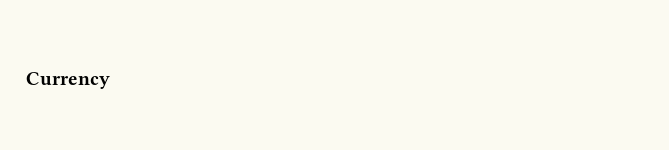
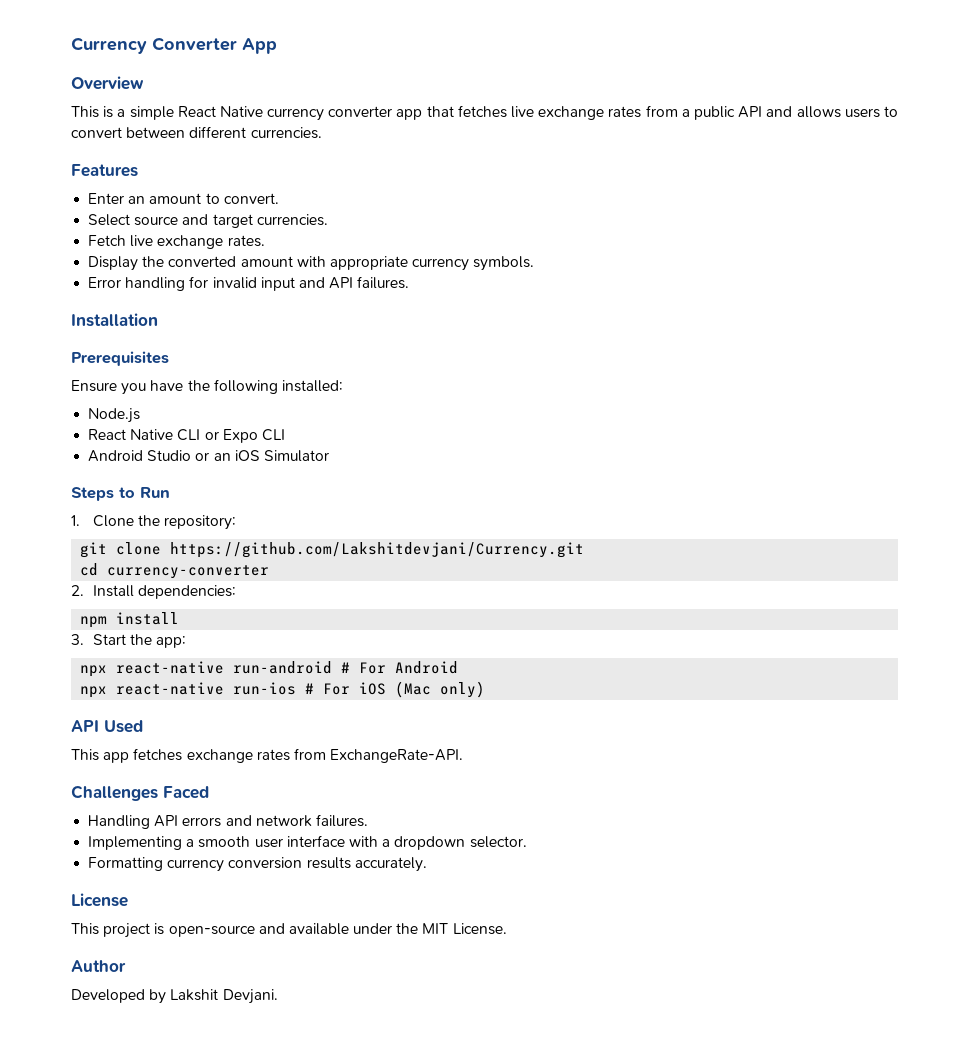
(110, 80) none -> [152,37,277,54] [71,76,144,90] [71,105,898,121] [71,126,322,139] [71,164,138,177] [88,193,279,204] [88,214,328,228] [88,235,265,249] [88,256,535,271] [88,276,410,291] [71,313,158,327] [71,351,169,366] [71,379,343,395] [88,408,141,423] [88,429,285,443] [88,450,329,462] [71,487,170,501] [71,515,237,530] [80,542,585,558] [80,563,270,579] [71,585,237,599] [80,612,180,628] [71,634,187,648] [80,661,459,677] [80,681,486,698] [71,720,143,733] [71,748,464,763] [71,785,209,801] [88,814,368,829] [88,835,527,850] [88,857,427,872] [71,893,128,907] [71,923,507,938] [71,960,126,972] [71,989,278,1004] Converter App // Overview // This is a simple React Native currency converter app that fetches live exchange rates from a public API and allows users to convert between different currencies. // Features // Enter an amount to convert. // Select source and target currencies. // Fetch live exchange rates. // Display the converted amount with appropriate currency symbols. // Error handling for invalid input and API failures. // Installation // Prerequisites // Ensure you have the following installed: // Node.js // React Native CLI or Expo CLI // Android Studio or an iOS Simulator // Steps to Run // 1. Clone the repository: // git clone https://github.com/Lakshitdevjani/Currency.git // cd currency-converter // 2. Install dependencies: // npm install // 3. Start the app: // npx react-native run-android # For Android // npx react-native run-ios # For iOS (Mac only) // API Used // This app fetches exchange rates from ExchangeRate-API. // Challenges Faced // Handling API errors and network failures. // Implementing a smooth user interface with a dropdown selector. // Formatting currency conversion results accurately. // License // This project is open-source and available under the MIT License. // Author // Developed by Lakshit Devjani.

